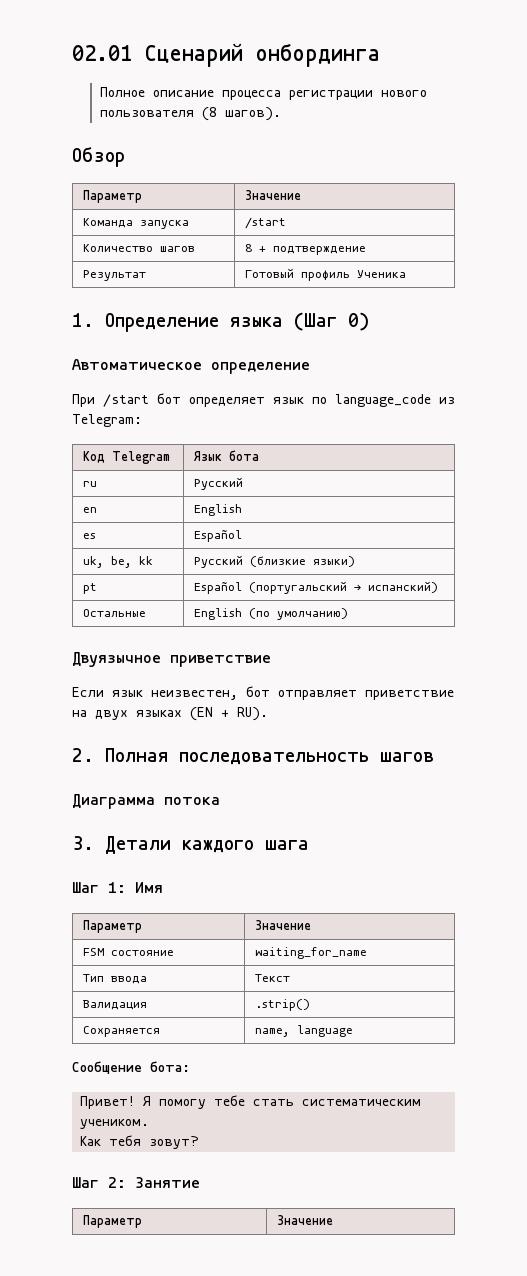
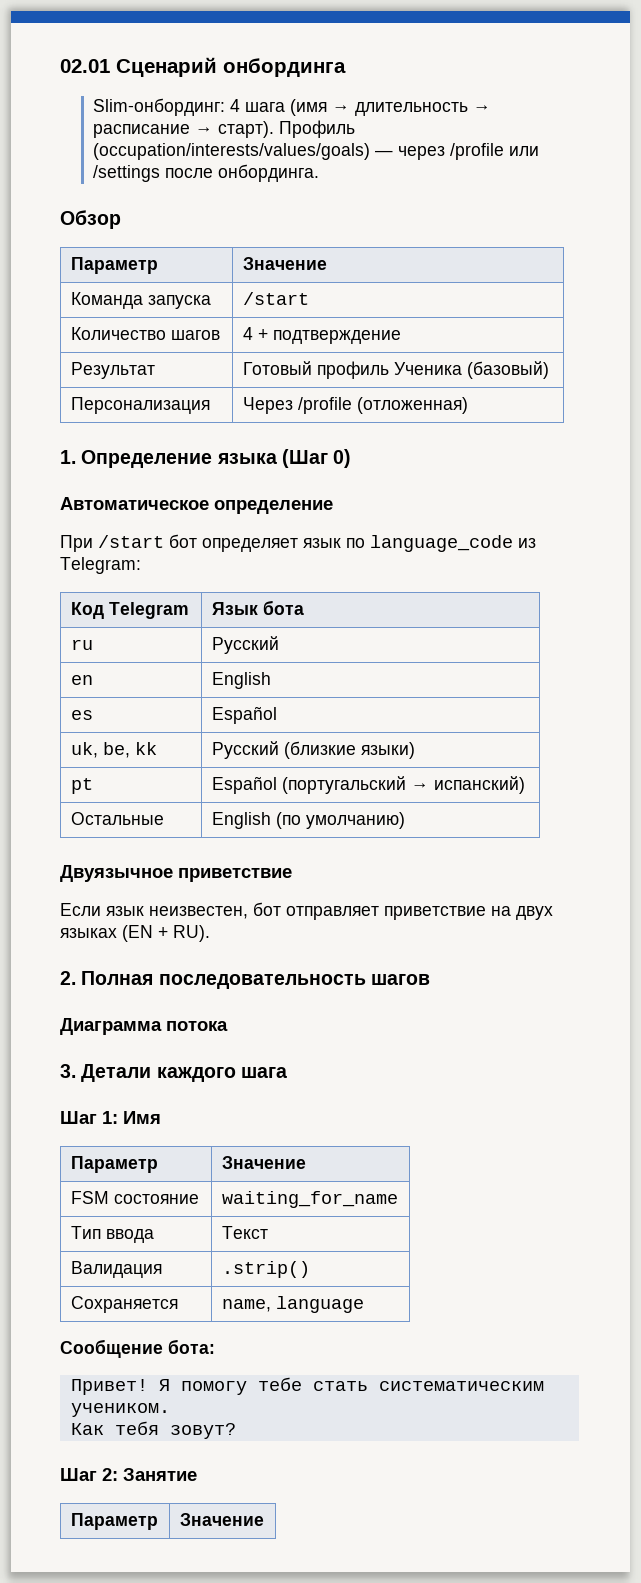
[99,87,427,100] [99,107,281,121] Полное описание процесса регистрации нового пользователя (8 шагов). -> [93,98,492,116] [93,120,356,138] [93,143,540,160] [93,164,320,182] Slim-онбординг: 4 шага (имя → длительность → расписание → старт). Профиль (occupation/interests/values/goals) — через /profile или /settings после онбординга.
[244,244,252,252] 8 -> [242,327,253,340] 4
(406, 274) none -> [466,361,549,379] [70,397,210,414] [242,397,468,414] (базовый) // Персонализация | Через /profile (отложенная)

